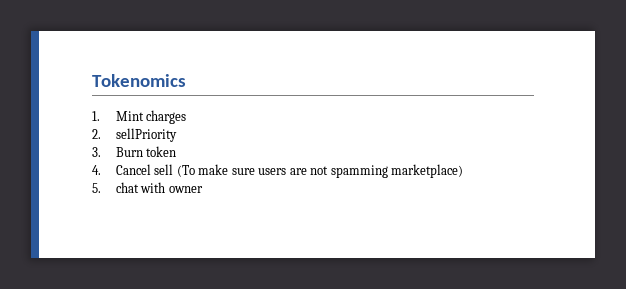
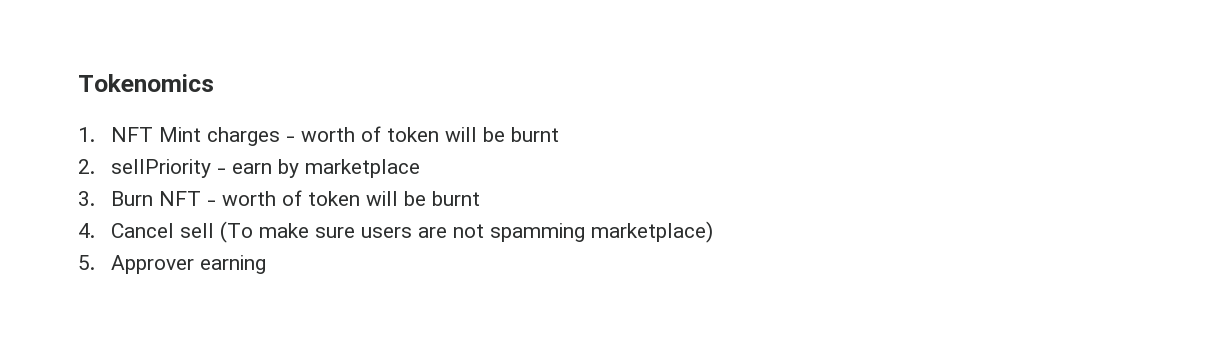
(100, 116) none -> [111,127,154,142] NFT
[92,128,177,142] [92,146,177,157] // 2. sellPriority // 3. Burn token -> [286,126,560,142] [78,159,421,178] [78,190,481,206] - worth of token will be burnt // 2. sellPriority - earn by marketplace // 3. Burn NFT - worth of token will be burnt
[115,182,203,193] chat with owner -> [111,255,267,274] Approver earning

